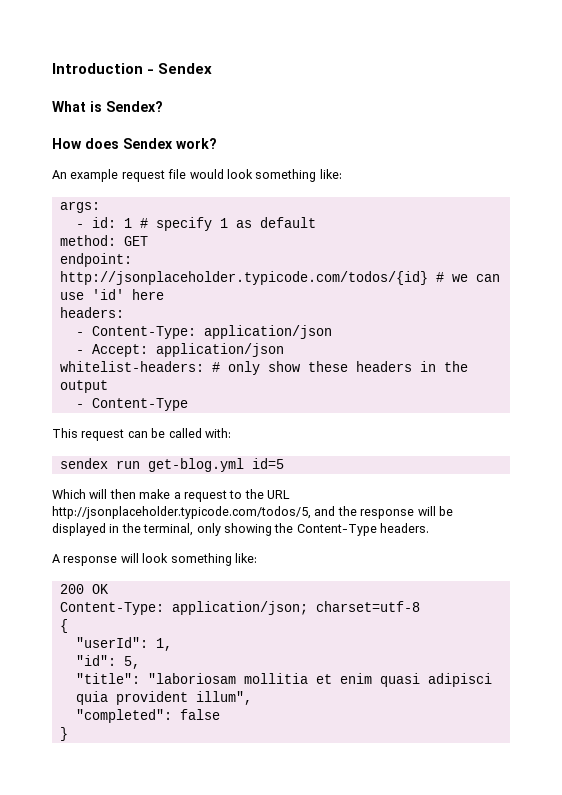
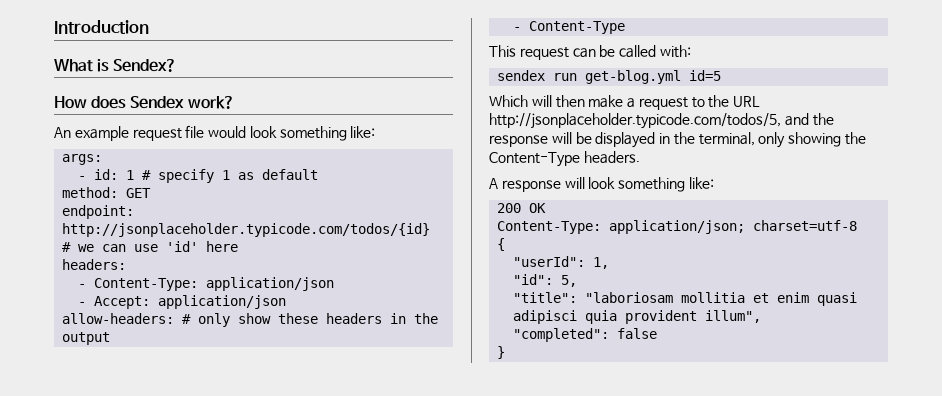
[147,63,213,74] - Sendex -> (149, 27) none
[59,361,204,372] whitelist-headers: -> [62,313,175,324] allow-headers:

